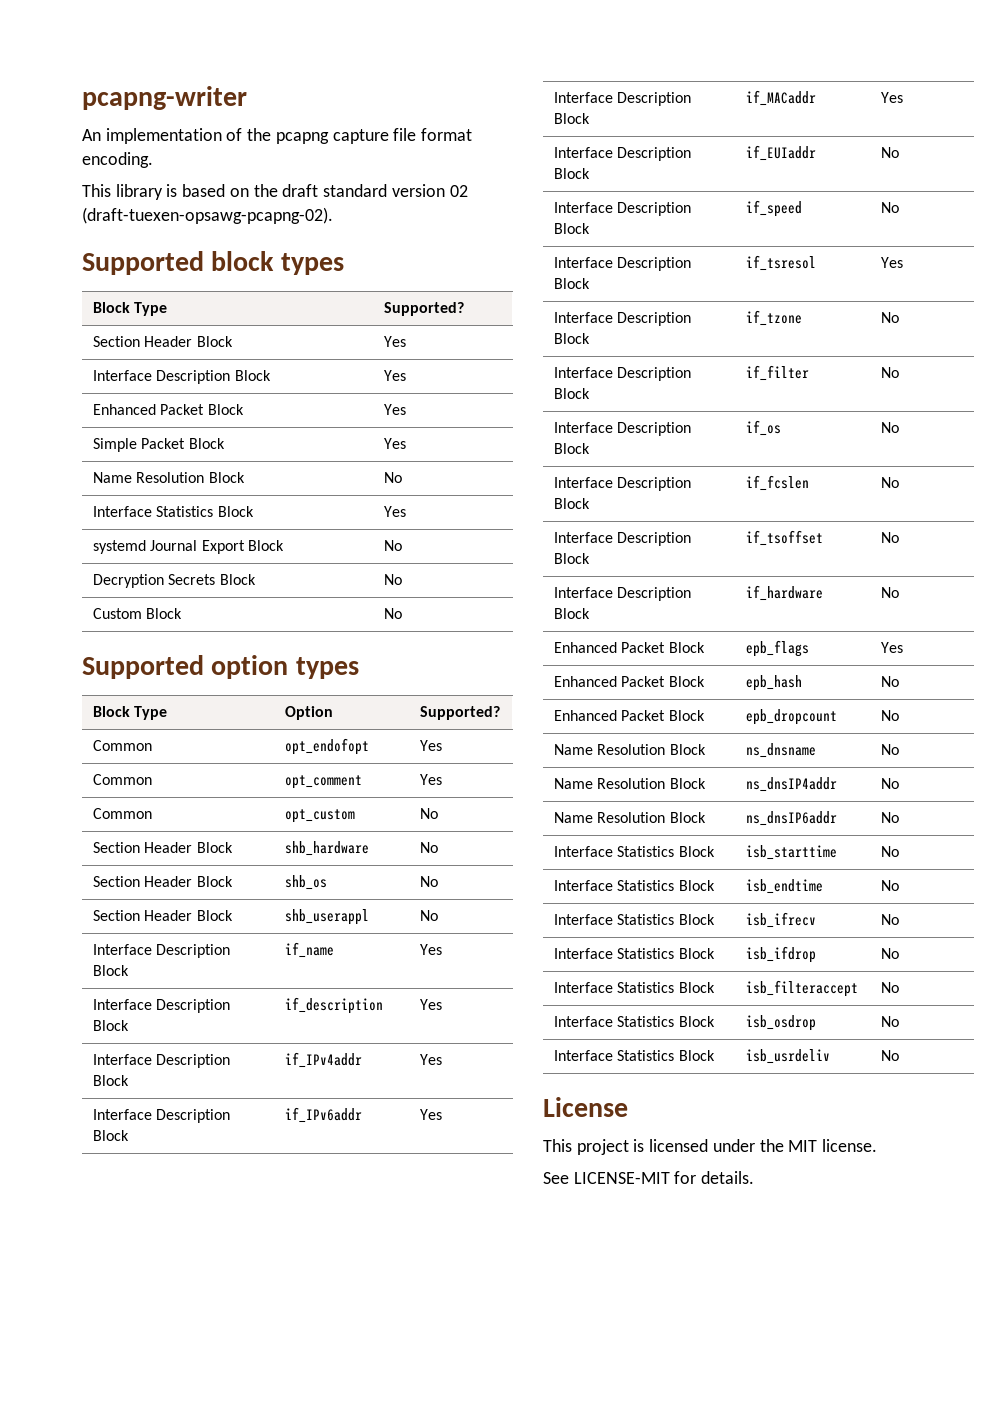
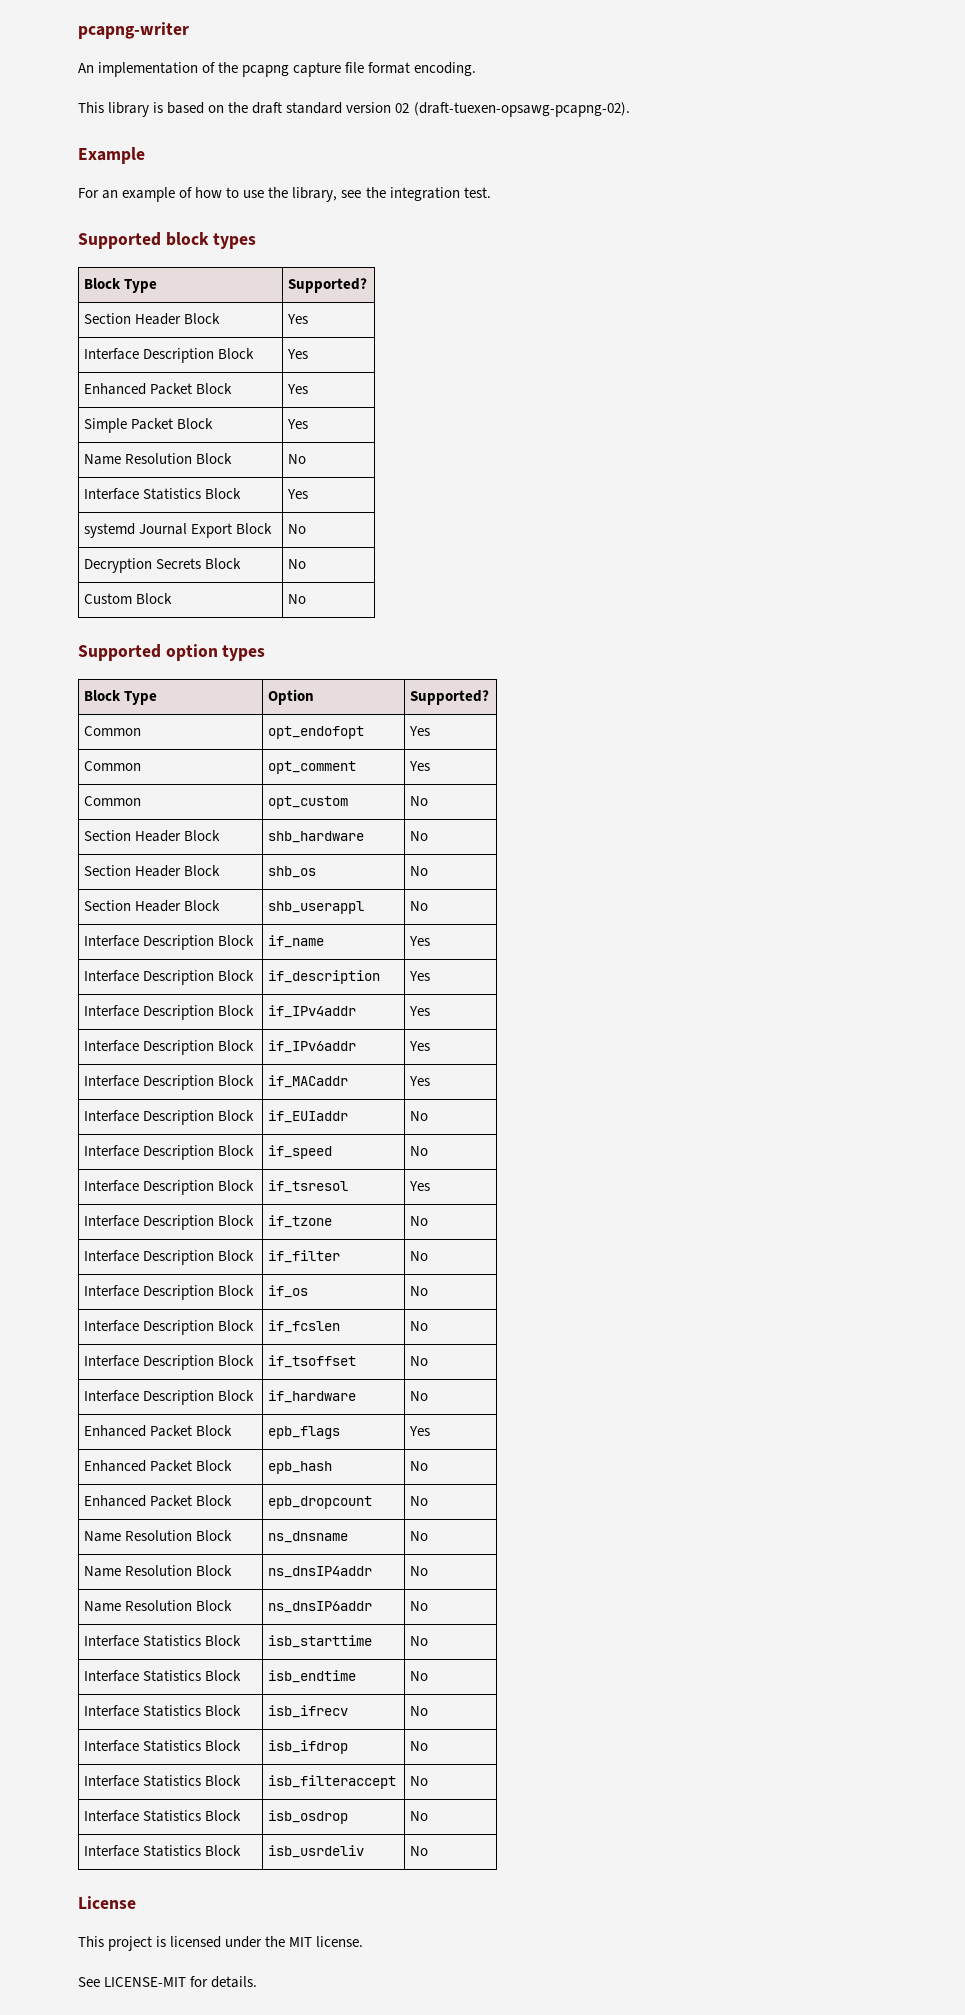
(333, 215) none -> [78,147,145,164] [78,187,491,202] // Example // For an example of how to use the library, see the integration test.

